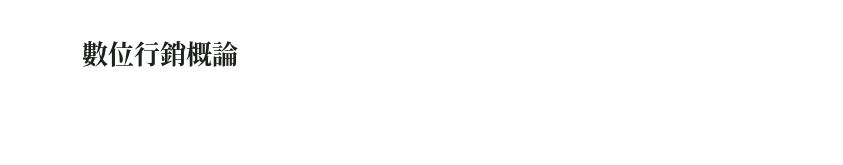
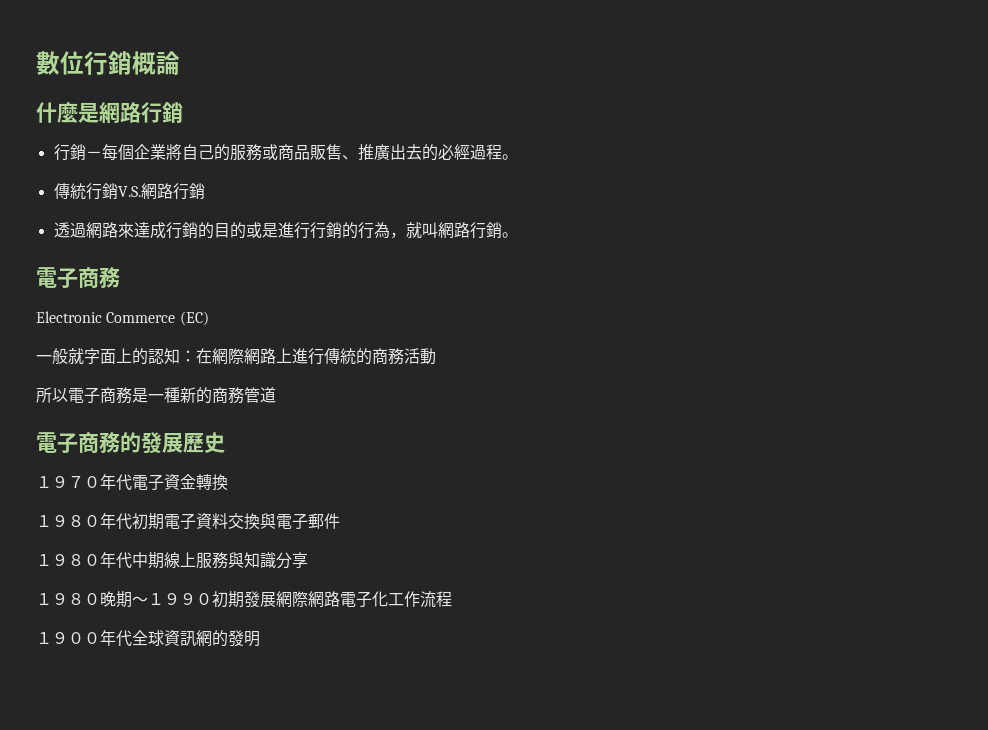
(238, 54) none -> [36,102,183,124] [53,144,518,161] [53,183,205,200] [53,222,518,239] [36,267,120,289] [36,311,209,326] [36,348,436,365] [36,387,276,404] [36,432,225,454] [36,474,228,491] [36,513,340,530] [36,552,308,569] [36,591,452,608] [36,630,260,647] // 什麼是網路行銷 // 行銷－每個企業將自己的服務或商品販售、推廣出去的必經過程。 // 傳統行銷V.S.網路行銷 // 透過網路來達成行銷的目的或是進行行銷的行為，就叫網路行銷。 // 電子商務 // Electronic Commerce (EC) // 一般就字面上的認知：在網際網路上進行傳統的商務活動 // 所以電子商務是一種新的商務管道 // 電子商務的發展歷史 // １９７０年代電子資金轉換 // １９８０年代初期電子資料交換與電子郵件 // １９８０年代中期線上服務與知識分享 // １９８０晚期～１９９０初期發展網際網路電子化工作流程 // １９００年代全球資訊網的發明

